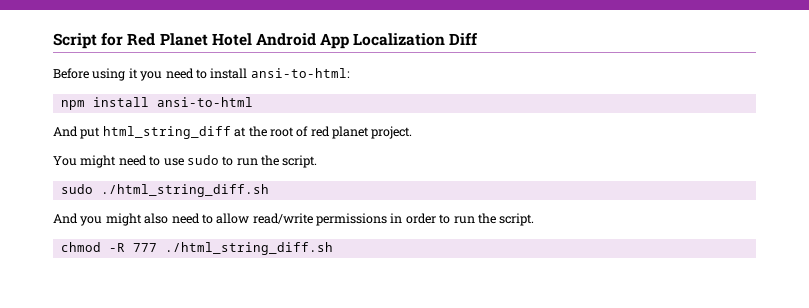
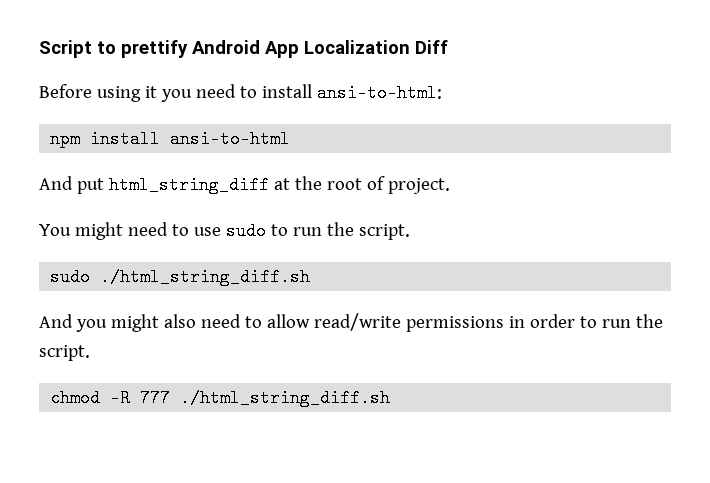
[101,33,252,46] for Red Planet Hotel -> [97,40,188,58] to prettify
[310,126,369,139] red planet -> (385, 183) none

